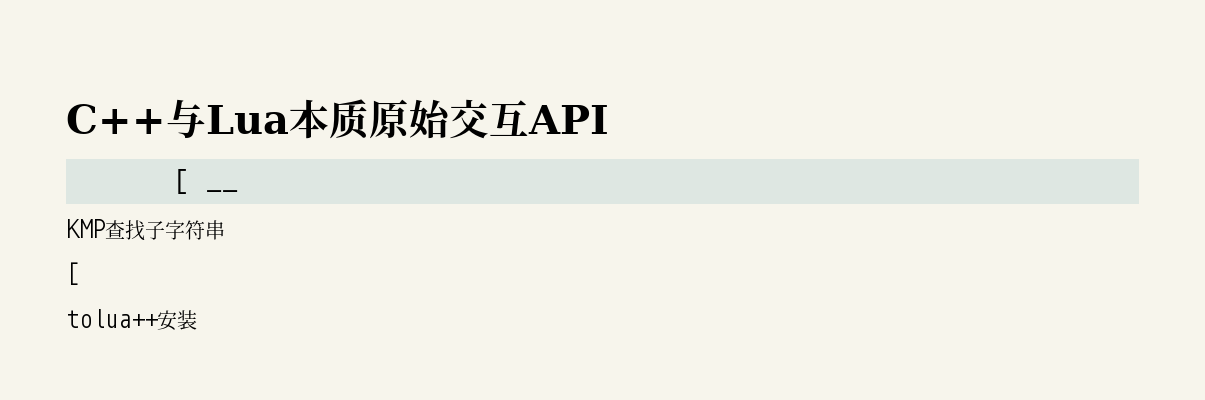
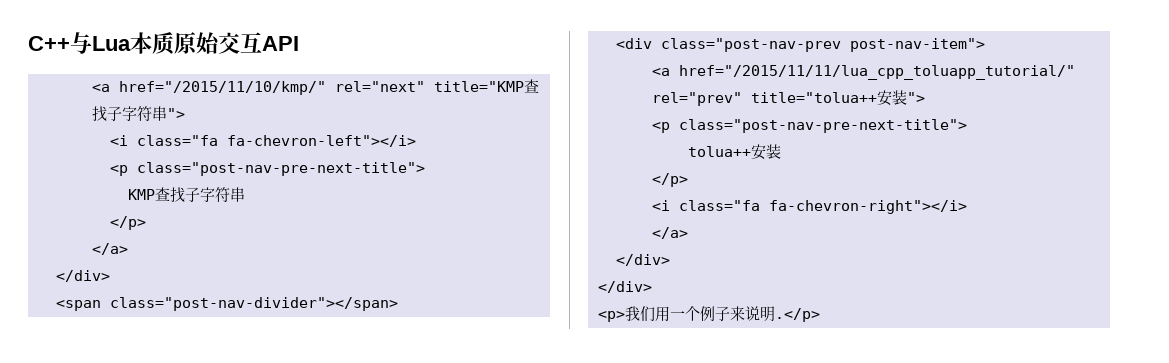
[174,169,238,194] [66,219,225,241] [66,262,79,285] [66,309,197,331] [ __ // KMP查找子字符串 // [ // tolua++安装 -> [91,79,539,95] [91,106,185,121] [109,135,416,147] [109,162,425,176] [127,187,245,202] [109,216,146,230] [91,243,128,255] [55,270,110,282] [55,297,398,311] [615,38,985,52] [651,65,1075,80] [651,90,925,106] [651,119,967,133] [687,144,781,160] [651,173,688,187] [651,200,967,214] [651,227,688,239] [615,254,670,266] [597,281,652,293] [597,306,820,322] <a href="/2015/11/10/kmp/" rel="next" title="KMP查找子字符串"> // <i class="fa fa-chevron-left"></i> // <p class="post-nav-pre-next-title"> // KMP查找子字符串 // </p> // </a> // </div> // <span class="post-nav-divider"></span> // <div class="post-nav-prev post-nav-item"> // <a href="/2015/11/11/lua_cpp_toluapp_tutorial/" rel="prev" title="tolua++安装"> // <p class="post-nav-pre-next-title"> // tolua++安装 // </p> // <i class="fa fa-chevron-right"></i> // </a> // </div> // </div> // <p>我们用一个例子来说明.</p>

